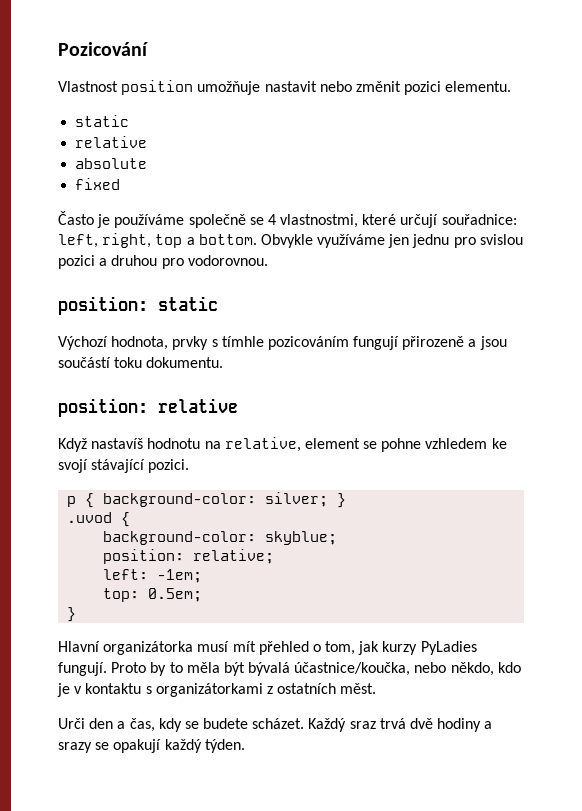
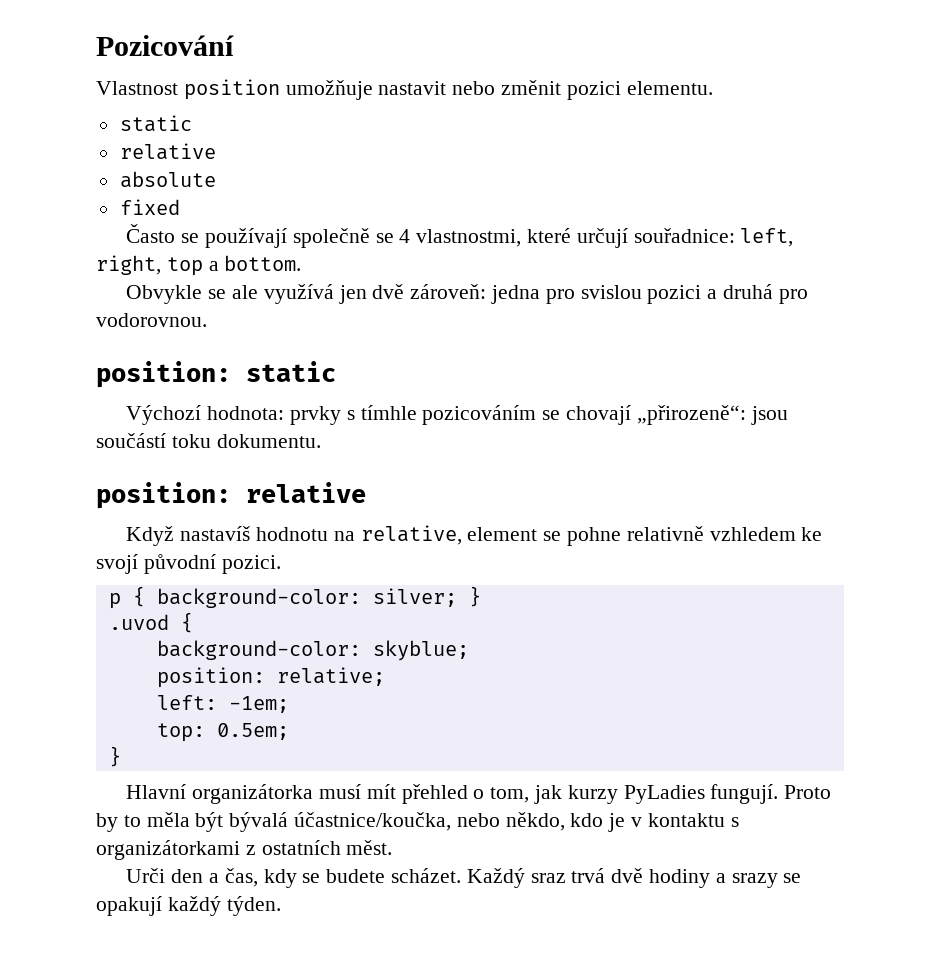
[97,214,185,228] je používáme -> [181,228,287,248] se používají
[260,234,450,248] Obvykle využíváme jen jednu -> [126,284,541,304] // Obvykle se ale využívá jen dvě zároveň: jedna
[111,255,158,266] druhou -> [723,284,774,299] druhá
[111,336,169,350] hodnota, -> [207,406,285,420] hodnota:
[353,336,477,350] fungují přirozeně a -> [542,405,746,425] se chovají „přirozeně“:
(422, 445) none -> [626,526,704,541] relativně
[91,459,146,473] stávající -> [143,554,216,574] původní

